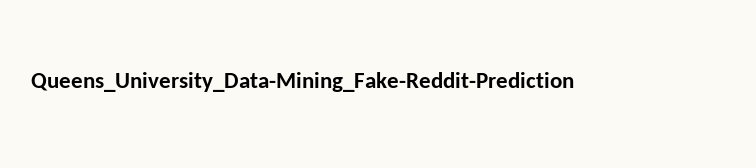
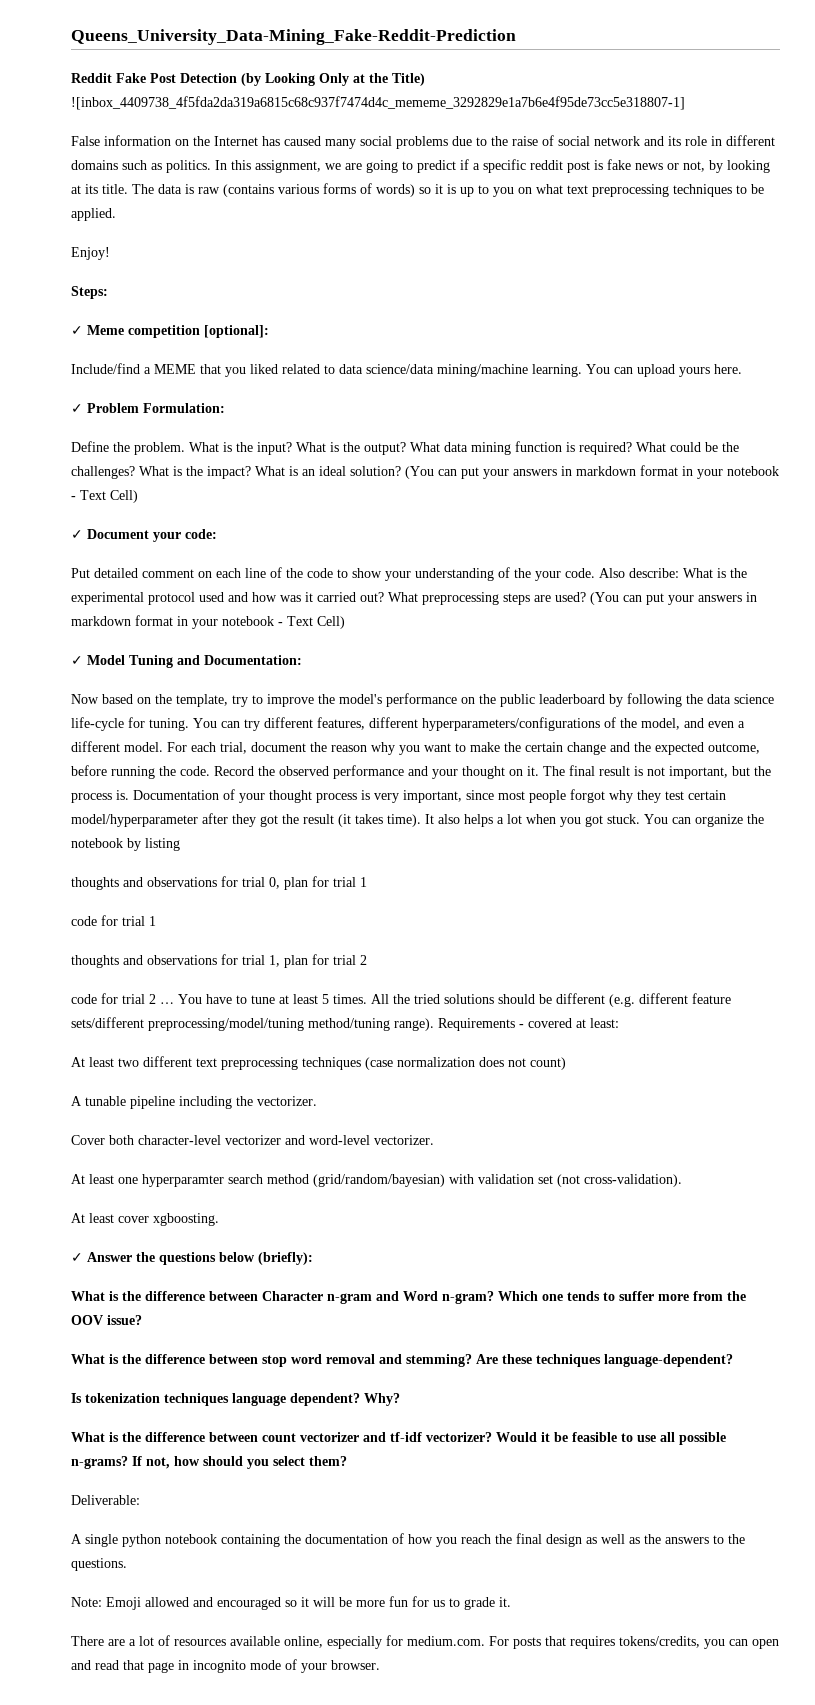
(574, 82) none -> [71,73,425,86] [71,96,685,110] [71,135,775,149] [71,159,770,173] [71,183,764,197] [71,208,116,221] [71,247,110,260] [71,286,108,299] [71,325,269,338] [71,363,742,377] [71,403,225,413] [71,441,739,455] [71,465,779,479] [71,490,138,503] [71,529,217,542] [71,567,747,581] [71,592,757,605] [71,615,345,629] [71,655,302,668] [71,693,774,707] [71,717,745,731] [71,741,760,755] [71,765,771,779] [71,789,726,803] [71,813,764,827] [71,838,180,851] [71,876,367,890] [71,915,156,926] [71,954,367,968] [71,993,731,1007] [71,1017,619,1031] [71,1056,566,1070] [71,1096,317,1109] [71,1135,434,1145] [71,1174,682,1187] [71,1213,219,1226] [71,1252,313,1265] [71,1291,746,1304] [71,1315,142,1325] [71,1354,733,1367] [71,1393,400,1406] [71,1432,726,1445] [71,1456,347,1469] [71,1495,140,1505] [71,1533,745,1547] [71,1558,127,1571] [71,1596,511,1610] [71,1635,779,1649] [71,1659,380,1673] // Reddit Fake Post Detection (by Looking Only at the Title) ![inbox_4409738_4f5fda2da319a6815c68c937f7474d4c_mememe_3292829e1a7b6e4f95de73cc5e318807-1] // False information on the Internet has caused many social problems due to the raise of social network and its role in different domains such as politics. In this assignment, we are going to predict if a specific reddit post is fake news or not, by looking at its title. The data is raw (contains various forms of words) so it is up to you on what text preprocessing techniques to be applied. // Enjoy! // Steps: // ✓ Meme competition [optional]: // Include/find a MEME that you liked related to data science/data mining/machine learning. You can upload yours here. // ✓ Problem Formulation: // Define the problem. What is the input? What is the output? What data mining function is required? What could be the challenges? What is the impact? What is an ideal solution? (You can put your answers in markdown format in your notebook - Text Cell) // ✓ Document your code: // Put detailed comment on each line of the code to show your understanding of the your code. Also describe: What is the experimental protocol used and how was it carried out? What preprocessing steps are used? (You can put your answers in markdown format in your notebook - Text Cell) // ✓ Model Tuning and Documentation: // Now based on the template, try to improve the model's performance on the public leaderboard by following the data science life-cycle for tuning. You can try different features, different hyperparameters/configurations of the model, and even a different model. For each trial, document the reason why you want to make the certain change and the expected outcome, before running the code. Record the observed performance and your thought on it. The final result is not important, but the process is. Documentation of your thought process is very important, since most people forgot why they test certain model/hyperparameter after they got the result (it takes time). It also helps a lot when you got stuck. You can organize the notebook by listing // thoughts and observations for trial 0, plan for trial 1 // code for trial 1 // thoughts and observations for trial 1, plan for trial 2 // code for trial 2 … You have to tune at least 5 times. All the tried solutions should be different (e.g. different feature sets/different preprocessing/model/tuning method/tuning range). Requirements - covered at least: // At least two different text preprocessing techniques (case normalization does not count) // A tunable pipeline including the vectorizer. // Cover both character-level vectorizer and word-level vectorizer. // At least one hyperparamter search method (grid/random/bayesian) with validation set (not cross-validation). // At least cover xgboosting. // ✓ Answer the questions below (briefly): // What is the difference between Character n-gram and Word n-gram? Which one tends to suffer more from the OOV issue? // What is the difference between stop word removal and stemming? Are these techniques language-dependent? // Is tokenization techniques language dependent? Why? // What is the difference between count vectorizer and tf-idf vectorizer? Would it be feasible to use all possible n-grams? If not, how should you select them? // Deliverable: // A single python notebook containing the documentation of how you reach the final design as well as the answers to the questions. // Note: Emoji allowed and encouraged so it will be more fun for us to grade it. // There are a lot of resources available online, especially for medium.com. For posts that requires tokens/credits, you can open and read that page in incognito mode of your browser.

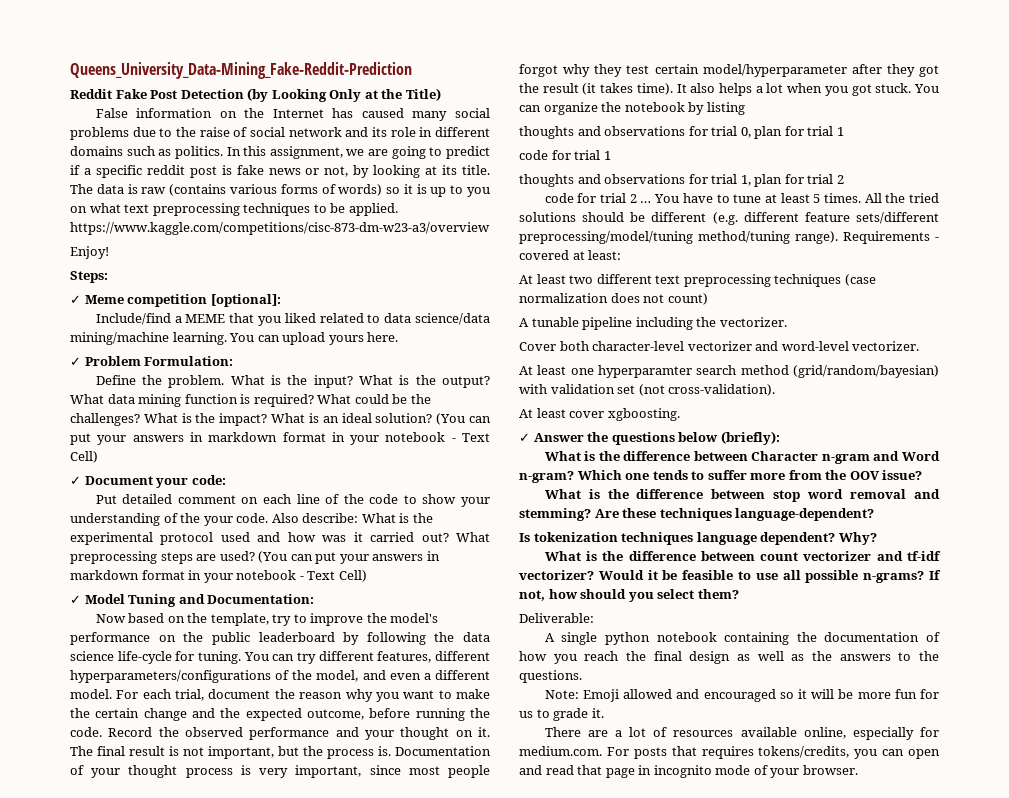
[71,96,685,110] ![inbox_4409738_4f5fda2da319a6815c68c937f7474d4c_mememe_3292829e1a7b6e4f95de73cc5e318807-1] -> (441, 94) none
(116, 214) none -> [70,222,490,235] https://www.kaggle.com/competitions/cisc-873-dm-w23-a3/overview

